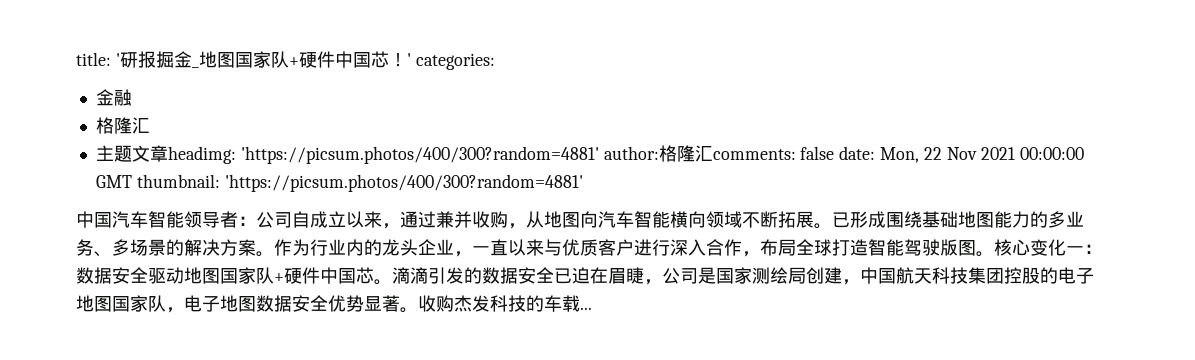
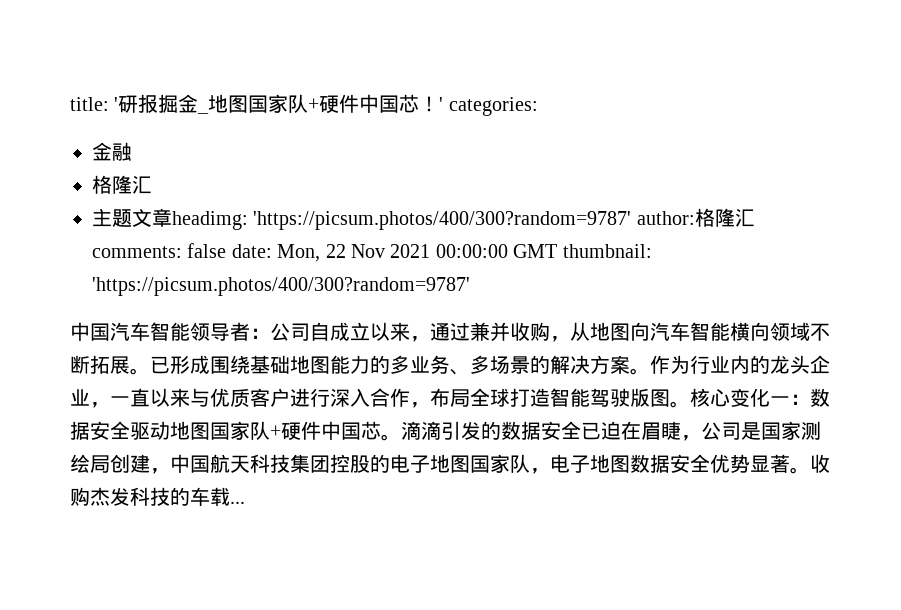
[240,146,599,164] 'https://picsum.photos/400/300?random=4881' -> [253,211,632,230] 'https://picsum.photos/400/300?random=9787'
[224,174,583,192] 'https://picsum.photos/400/300?random=4881' -> [92,277,470,296] 'https://picsum.photos/400/300?random=9787'

